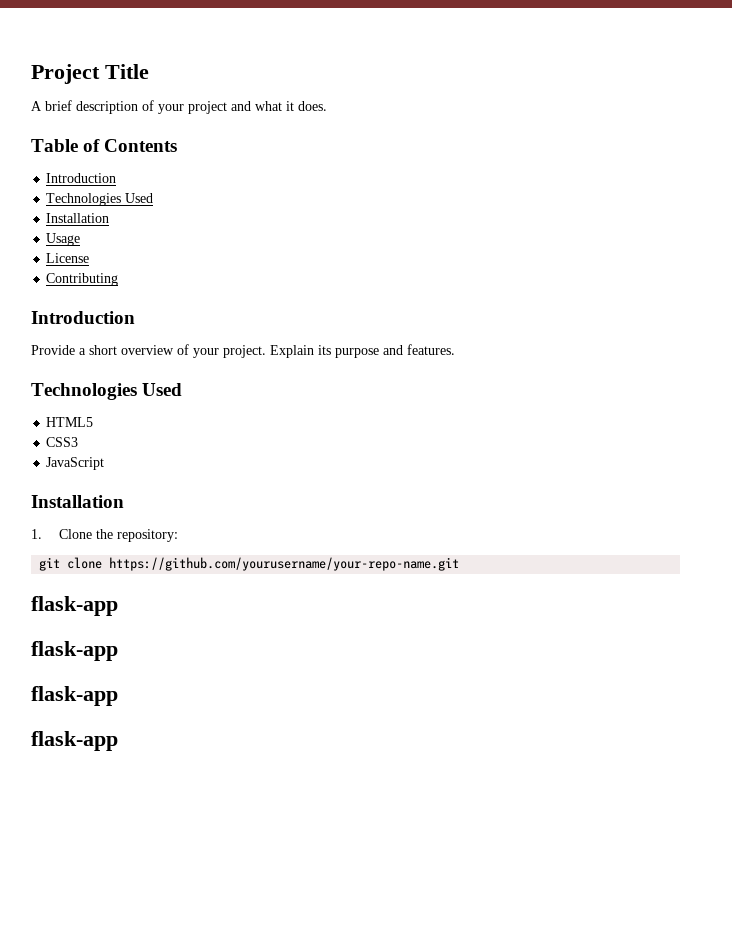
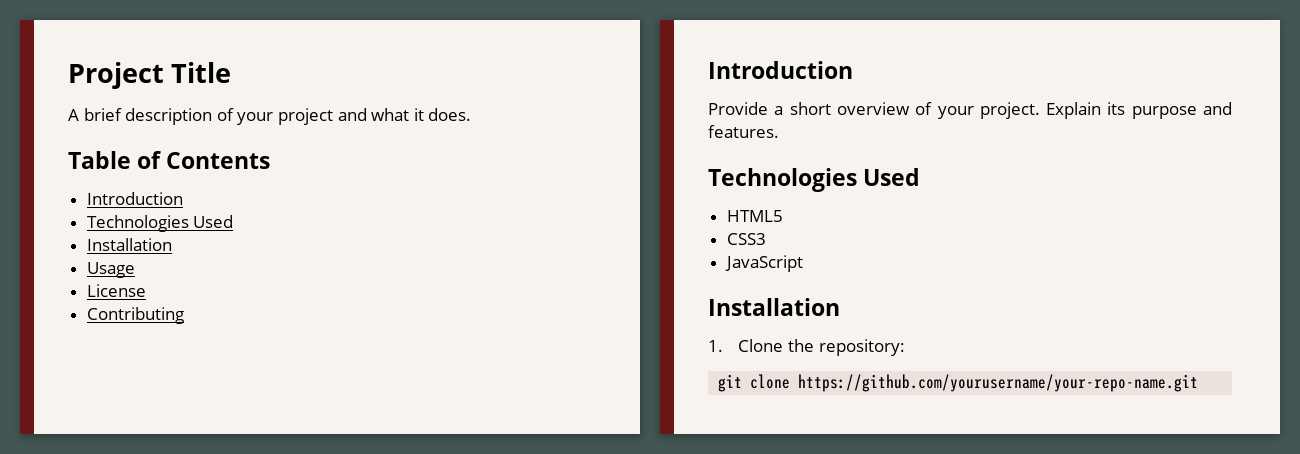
[31,596,118,616] [31,641,118,661] [31,686,118,706] [31,731,118,751] // flask-app // flask-app // flask-app // flask-app -> (1199, 383) none

